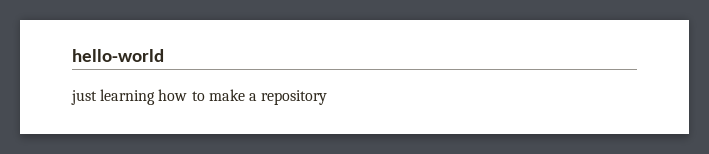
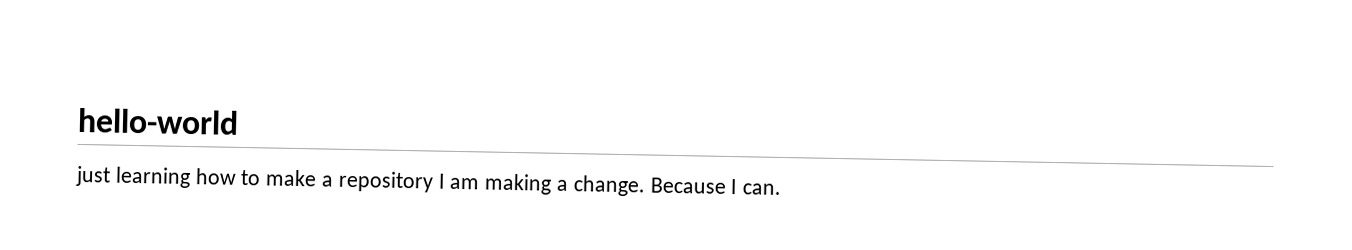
(328, 97) none -> [437,173,782,197] I am making a change. Because I can.

